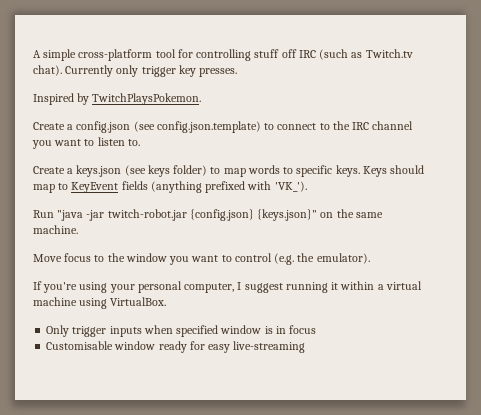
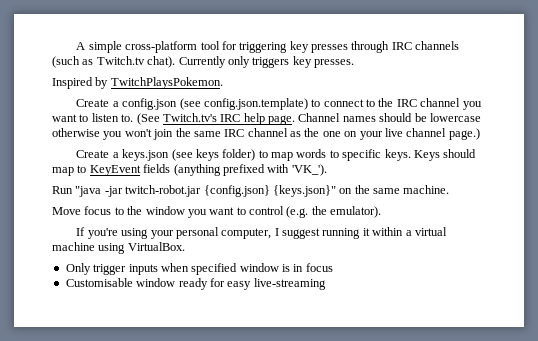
[196,49,316,61] controlling stuff off IRC -> [239,41,460,53] triggering key presses through IRC channels
[141,66,176,77] trigger -> [252,57,290,68] triggers
(140, 142) none -> [136,113,481,125] [52,128,480,140] (See Twitch.tv's IRC help page. Channel names should be lowercase otherwise you won't join the same IRC channel as the one on your live channel page.)

